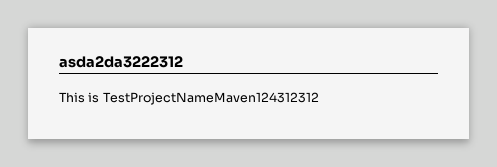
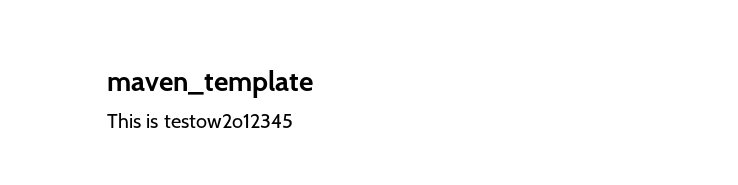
[59,56,183,68] asda2da3222312 -> [107,70,313,98] maven_template
[102,92,319,105] TestProjectNameMaven124312312 -> [163,114,293,128] testow2o12345

